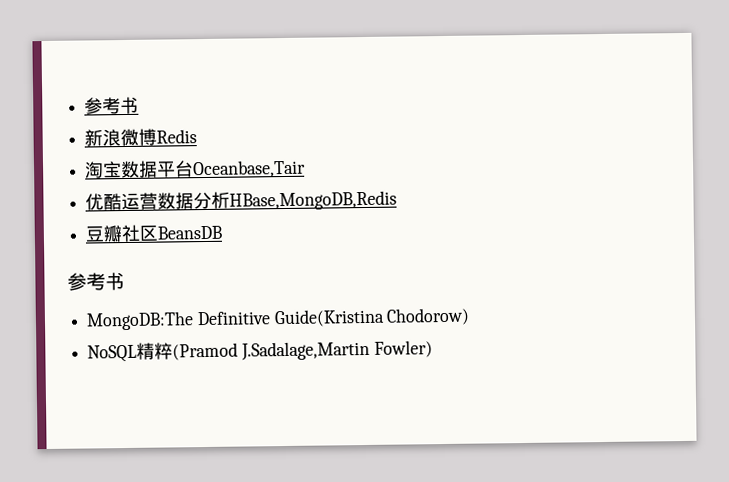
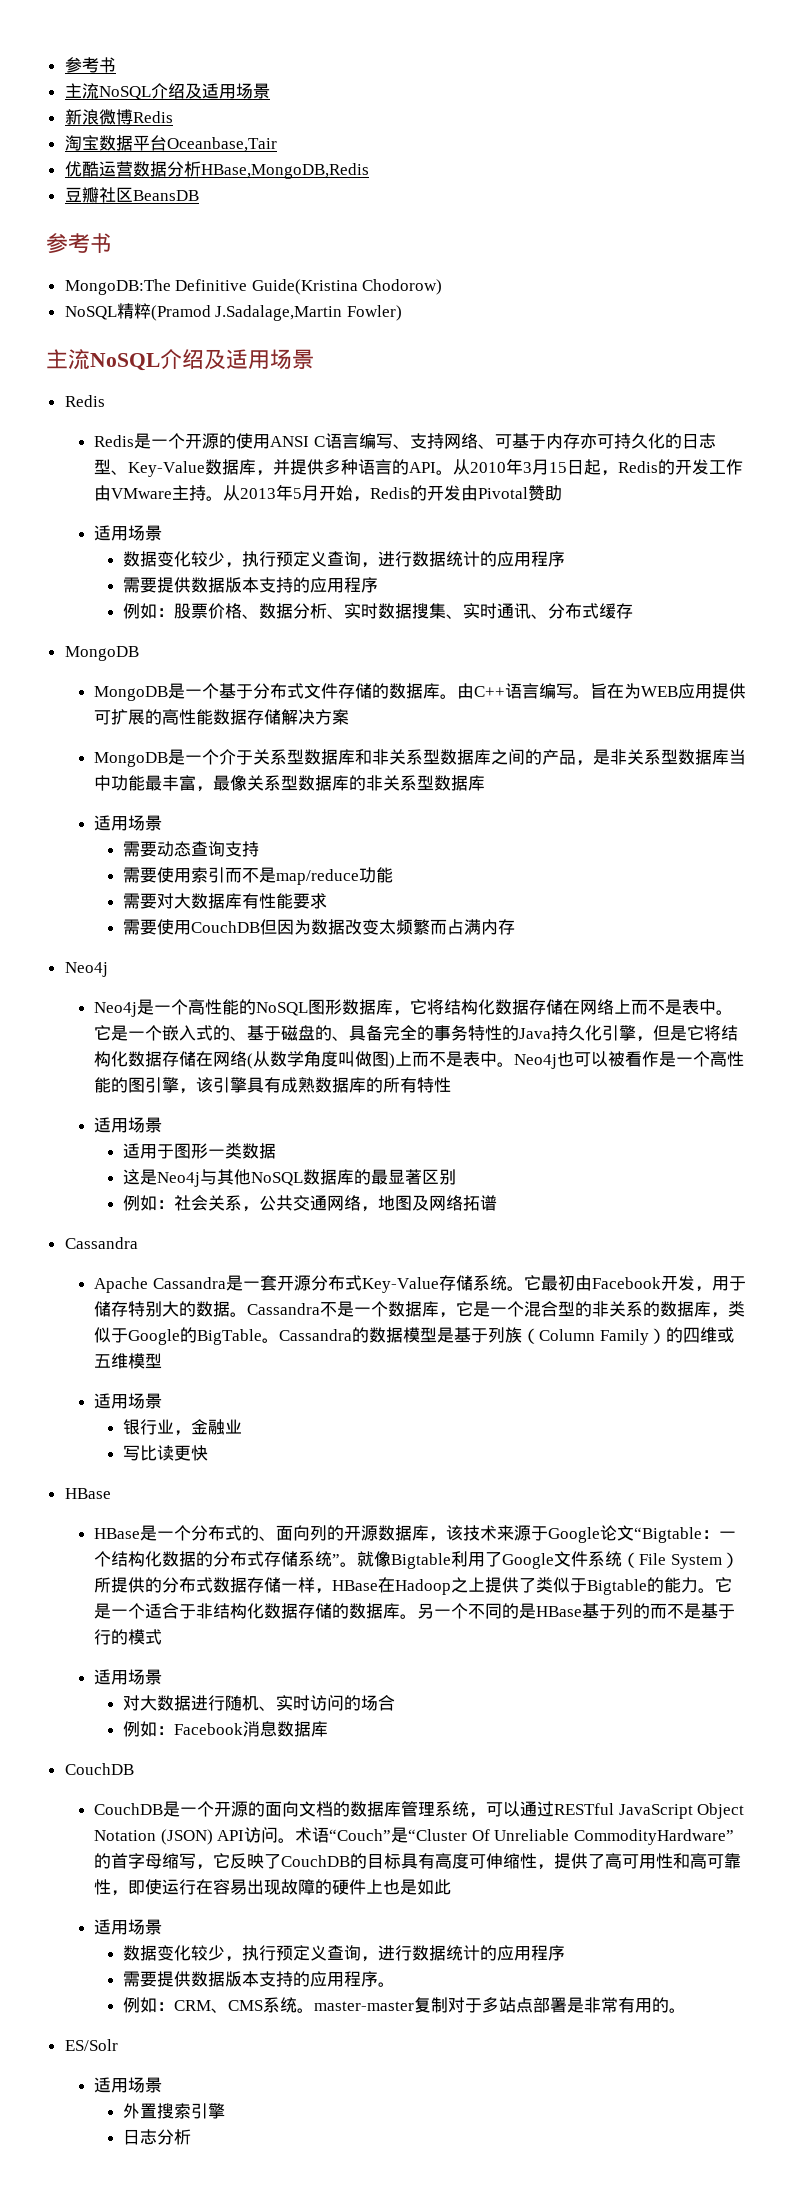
[84,96,140,115] 参考书 -> [64,57,116,73] [64,83,270,100] 参考书 // 主流NoSQL介绍及适用场景
(433, 349) none -> [46,349,314,371] [64,395,105,407] [94,433,716,449] [94,458,744,477] [94,484,563,502] [94,525,163,541] [123,551,566,568] [123,577,379,593] [123,603,634,619] [64,646,139,661] [94,683,747,701] [94,709,350,725] [94,749,747,767] [94,775,486,792] [94,815,163,831] [123,841,260,857] [123,867,394,885] [123,893,328,909] [123,919,516,935] [64,962,108,977] [94,999,734,1017] [94,1025,739,1042] [94,1050,745,1069] [94,1077,452,1094] [94,1117,163,1133] [123,1143,277,1159] [123,1169,457,1187] [123,1195,498,1212] [64,1237,138,1249] [94,1275,746,1293] [94,1301,746,1318] [94,1327,734,1345] [94,1353,163,1369] [94,1393,163,1409] [123,1419,243,1436] [123,1445,209,1461] [64,1488,111,1499] [94,1525,737,1543] [94,1551,739,1569] [94,1577,733,1595] [94,1603,736,1619] [94,1629,163,1645] [94,1669,163,1685] [123,1695,396,1711] [123,1721,329,1737] [64,1763,134,1775] [94,1801,745,1819] [94,1827,735,1845] [94,1853,742,1870] [94,1879,452,1896] [94,1919,163,1935] [123,1945,566,1962] [123,1971,396,1987] [123,1997,687,2013] [64,2039,118,2051] [94,2077,163,2093] [123,2103,226,2119] [123,2129,192,2145] // 主流NoSQL介绍及适用场景 // Redis // Redis是一个开源的使用ANSI C语言编写、支持网络、可基于内存亦可持久化的日志型、Key-Value数据库，并提供多种语言的API。从2010年3月15日起，Redis的开发工作由VMware主持。从2013年5月开始，Redis的开发由Pivotal赞助 // 适用场景 // 数据变化较少，执行预定义查询，进行数据统计的应用程序 // 需要提供数据版本支持的应用程序 // 例如：股票价格、数据分析、实时数据搜集、实时通讯、分布式缓存 // MongoDB // MongoDB是一个基于分布式文件存储的数据库。由C++语言编写。旨在为WEB应用提供可扩展的高性能数据存储解决方案 // MongoDB是一个介于关系型数据库和非关系型数据库之间的产品，是非关系型数据库当中功能最丰富，最像关系型数据库的非关系型数据库 // 适用场景 // 需要动态查询支持 // 需要使用索引而不是map/reduce功能 // 需要对大数据库有性能要求 // 需要使用CouchDB但因为数据改变太频繁而占满内存 // Neo4j // Neo4j是一个高性能的NoSQL图形数据库，它将结构化数据存储在网络上而不是表中。它是一个嵌入式的、基于磁盘的、具备完全的事务特性的Java持久化引擎，但是它将结构化数据存储在网络(从数学角度叫做图)上而不是表中。Neo4j也可以被看作是一个高性能的图引擎，该引擎具有成熟数据库的所有特性 // 适用场景 // 适用于图形一类数据 // 这是Neo4j与其他NoSQL数据库的最显著区别 // 例如：社会关系，公共交通网络，地图及网络拓谱 // Cassandra // Apache Cassandra是一套开源分布式Key-Value存储系统。它最初由Facebook开发，用于储存特别大的数据。Cassandra不是一个数据库，它是一个混合型的非关系的数据库，类似于Google的BigTable。Cassandra的数据模型是基于列族（Column Family）的四维或五维模型 // 适用场景 // 银行业，金融业 // 写比读更快 // HBase // HBase是一个分布式的、面向列的开源数据库，该技术来源于Google论文“Bigtable：一个结构化数据的分布式存储系统”。就像Bigtable利用了Google文件系统（File System）所提供的分布式数据存储一样，HBase在Hadoop之上提供了类似于Bigtable的能力。它是一个适合于非结构化数据存储的数据库。另一个不同的是HBase基于列的而不是基于行的模式 // 适用场景 // 对大数据进行随机、实时访问的场合 // 例如：Facebook消息数据库 // CouchDB // CouchDB是一个开源的面向文档的数据库管理系统，可以通过RESTful JavaScript Object Notation (JSON) API访问。术语“Couch”是“Cluster Of Unreliable CommodityHardware”的首字母缩写，它反映了CouchDB的目标具有高度可伸缩性，提供了高可用性和高可靠性，即使运行在容易出现故障的硬件上也是如此 // 适用场景 // 数据变化较少，执行预定义查询，进行数据统计的应用程序 // 需要提供数据版本支持的应用程序。 // 例如：CRM、CMS系统。master-master复制对于多站点部署是非常有用的。 // ES/Solr // 适用场景 // 外置搜索引擎 // 日志分析

